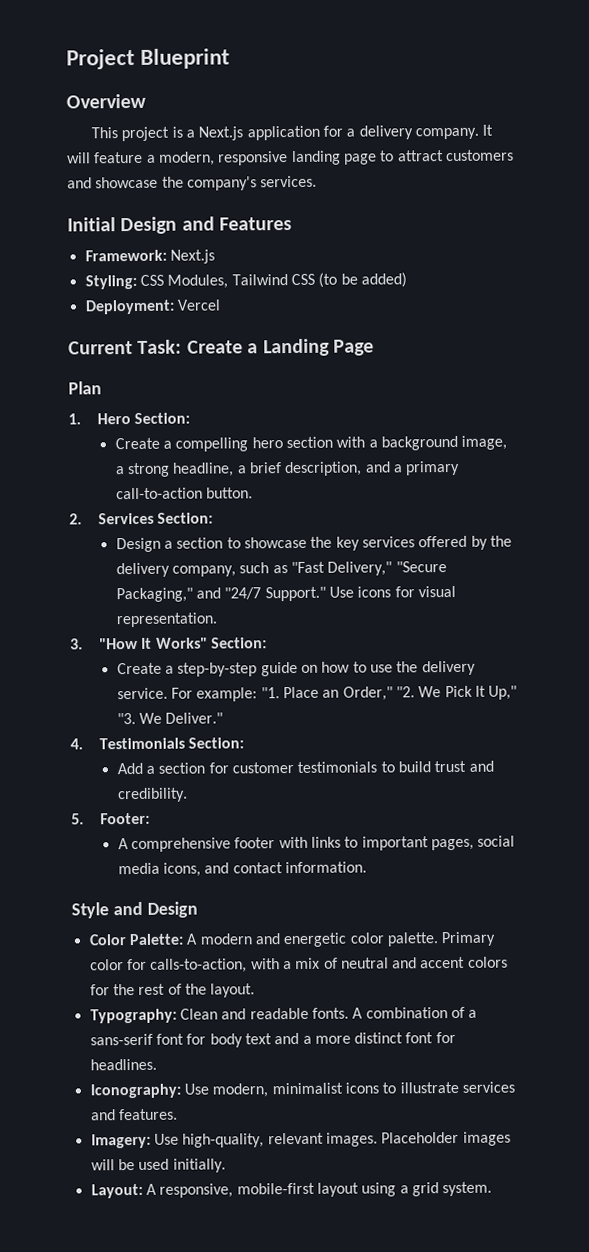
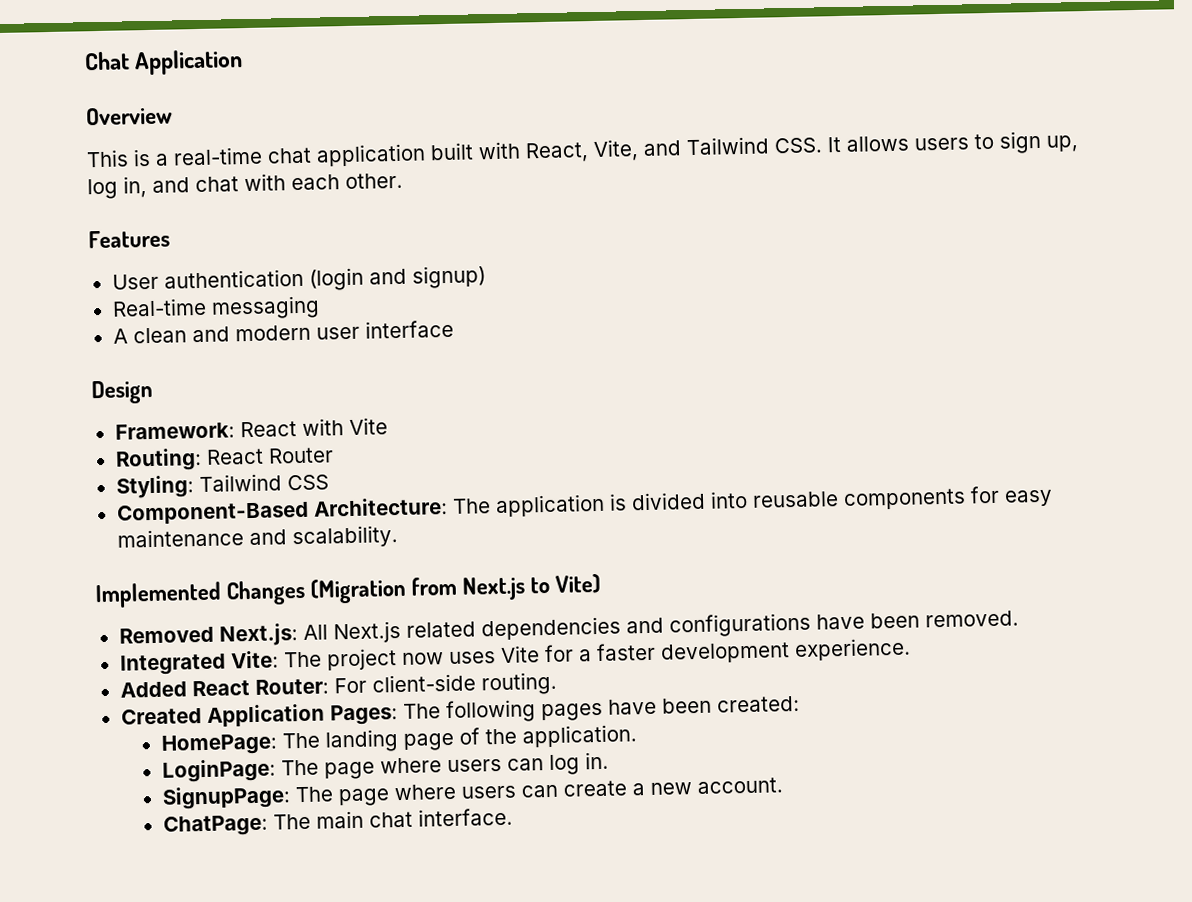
[66,48,231,70] Project Blueprint -> [84,49,244,76] Chat Application
[121,126,170,142] project -> (129, 158) none
[198,124,494,141] [67,149,514,166] [67,175,318,191] [67,216,293,235] [84,249,215,264] [84,272,407,290] [84,299,221,315] [68,338,374,357] [68,381,102,395] [68,412,191,425] [114,435,508,452] [114,460,461,478] [115,487,253,500] [69,512,214,525] [115,535,512,553] [115,561,447,578] [115,585,456,603] [115,612,218,628] [70,637,268,650] [116,660,476,677] [116,685,518,702] [116,712,224,725] [70,737,245,750] [116,760,494,775] [117,787,188,803] [71,812,151,825] [117,835,516,853] [117,861,367,877] [71,901,198,919] [88,931,497,948] [89,956,508,973] [89,983,256,998] [89,1006,478,1024] [89,1031,456,1048] [89,1058,157,1071] [89,1081,515,1099] [90,1108,178,1121] [90,1131,511,1149] [90,1158,226,1173] [90,1181,493,1199] Next.js application for a delivery company. It will feature a modern, responsive landing page to attract customers and showcase the company's services. // Initial Design and Features // Framework: Next.js // Styling: CSS Modules, Tailwind CSS (to be added) // Deployment: Vercel // Current Task: Create a Landing Page // Plan // 1. Hero Section: // Create a compelling hero section with a background image, a strong headline, a brief description, and a primary call-to-action button. // 2. Services Section: // Design a section to showcase the key services offered by the delivery company, such as "Fast Delivery," "Secure Packaging," and "24/7 Support." Use icons for visual representation. // 3. "How It Works" Section: // Create a step-by-step guide on how to use the delivery service. For example: "1. Place an Order," "2. We Pick It Up," "3. We Deliver." // 4. Testimonials Section: // Add a section for customer testimonials to build trust and credibility. // 5. Footer: // A comprehensive footer with links to important pages, social media icons, and contact information. // Style and Design // Color Palette: A modern and energetic color palette. Primary color for calls-to-action, with a mix of neutral and accent colors for the rest of the layout. // Typography: Clean and readable fonts. A combination of a sans-serif font for body text and a more distinct font for headlines. // Iconography: Use modern, minimalist icons to illustrate services and features. // Imagery: Use high-quality, relevant images. Placeholder images will be used initially. // Layout: A responsive, mobile-first layout using a grid system. -> [173,130,1079,167] [87,172,403,200] [88,229,170,249] [111,265,486,291] [111,295,320,320] [112,319,454,344] [91,379,153,405] [114,417,388,440] [114,447,334,472] [115,473,329,499] [116,485,1053,525] [116,525,398,549] [95,573,602,609] [118,610,1019,647] [119,637,911,676] [119,671,557,698] [120,695,800,727] [160,724,637,756] [161,751,609,783] [161,777,783,810] [162,807,513,837] real-time chat application built with React, Vite, and Tailwind CSS. It allows users to sign up, log in, and chat with each other. // Features // User authentication (login and signup) // Real-time messaging // A clean and modern user interface // Design // Framework: React with Vite // Routing: React Router // Styling: Tailwind CSS // Component-Based Architecture: The application is divided into reusable components for easy maintenance and scalability. // Implemented Changes (Migration from Next.js to Vite) // Removed Next.js: All Next.js related dependencies and configurations have been removed. // Integrated Vite: The project now uses Vite for a faster development experience. // Added React Router: For client-side routing. // Created Application Pages: The following pages have been created: // HomePage: The landing page of the application. // LoginPage: The page where users can log in. // SignupPage: The page where users can create a new account. // ChatPage: The main chat interface.

